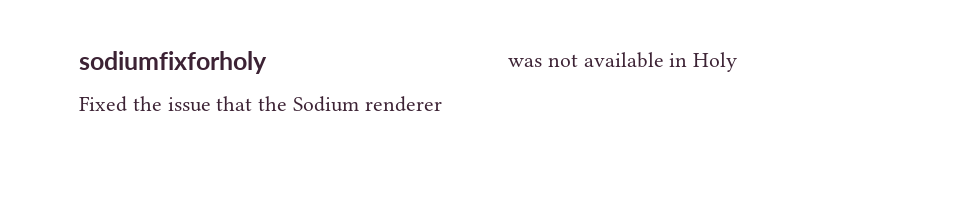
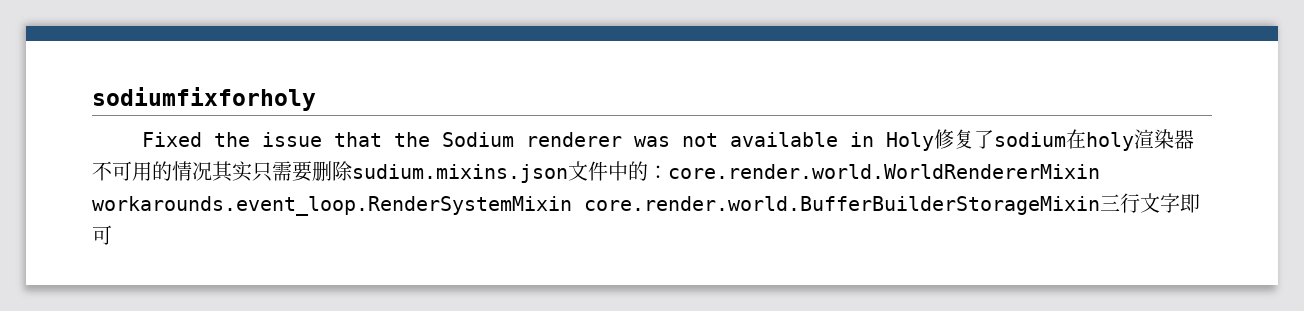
(738, 62) none -> [934,129,1195,151] [92,161,1100,183] [92,193,1200,216] [92,225,112,245] 修复了sodium在holy渲染器不可用的情况其实只需要删除sudium.mixins.json文件中的：core.render.world.WorldRendererMixin workarounds.event_loop.RenderSystemMixin core.render.world.BufferBuilderStorageMixin三行文字即可

